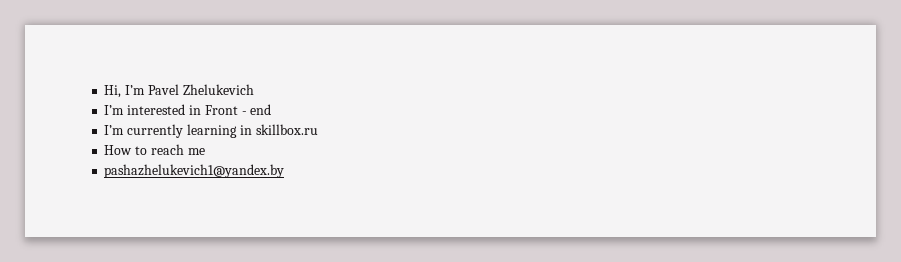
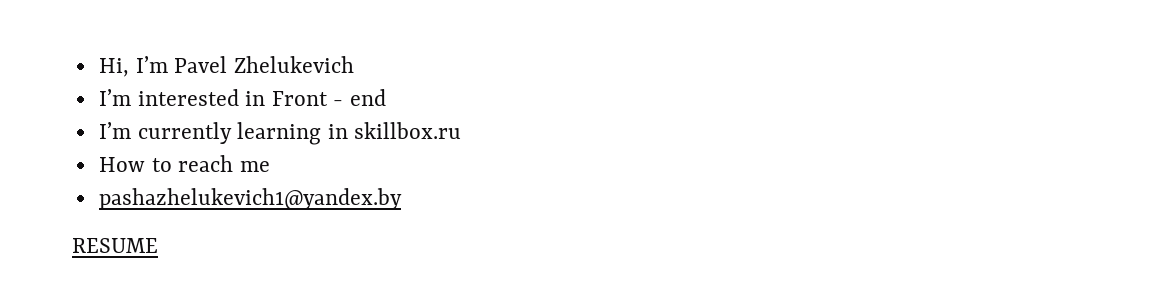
(285, 171) none -> [72,238,158,253] // RESUME

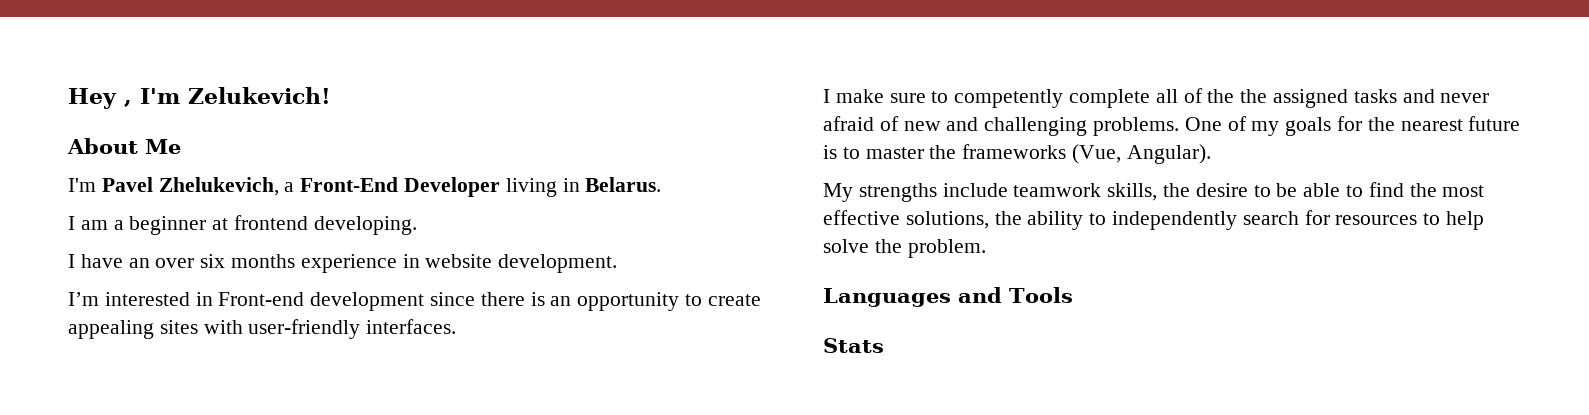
[98,56,354,77] [98,89,387,106] [98,122,462,145] [98,155,270,172] [98,188,402,210] [72,238,158,253] Hi, I’m Pavel Zhelukevich // I’m interested in Front - end // I’m currently learning in skillbox.ru // How to reach me // pashazhelukevich1@yandex.by // RESUME -> [68,87,331,109] [67,138,181,154] [68,177,662,197] [68,215,417,235] [68,254,618,273] [68,292,761,311] [68,319,457,339] [823,88,1490,108] [823,116,1521,136] [823,144,1211,164] [823,182,1485,202] [823,210,1485,230] [823,239,986,258] [823,287,1073,307] [823,338,884,353] Hey , I'm Zelukevich! // About Me // I'm Pavel Zhelukevich, a Front-End Developer living in Belarus. // I am a beginner at frontend developing. // I have an over six months experience in website development. // I’m interested in Front-end development since there is an opportunity to create appealing sites with user-friendly interfaces. // I make sure to competently complete all of the the assigned tasks and never afraid of new and challenging problems. One of my goals for the nearest future is to master the frameworks (Vue, Angular). // My strengths include teamwork skills, the desire to be able to find the most effective solutions, the ability to independently search for resources to help solve the problem. // Languages and Tools // Stats

